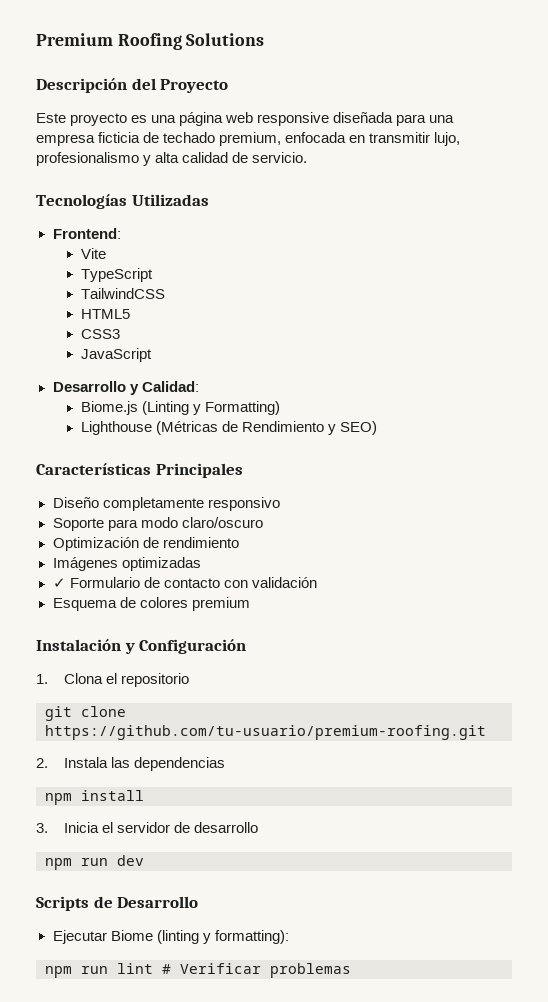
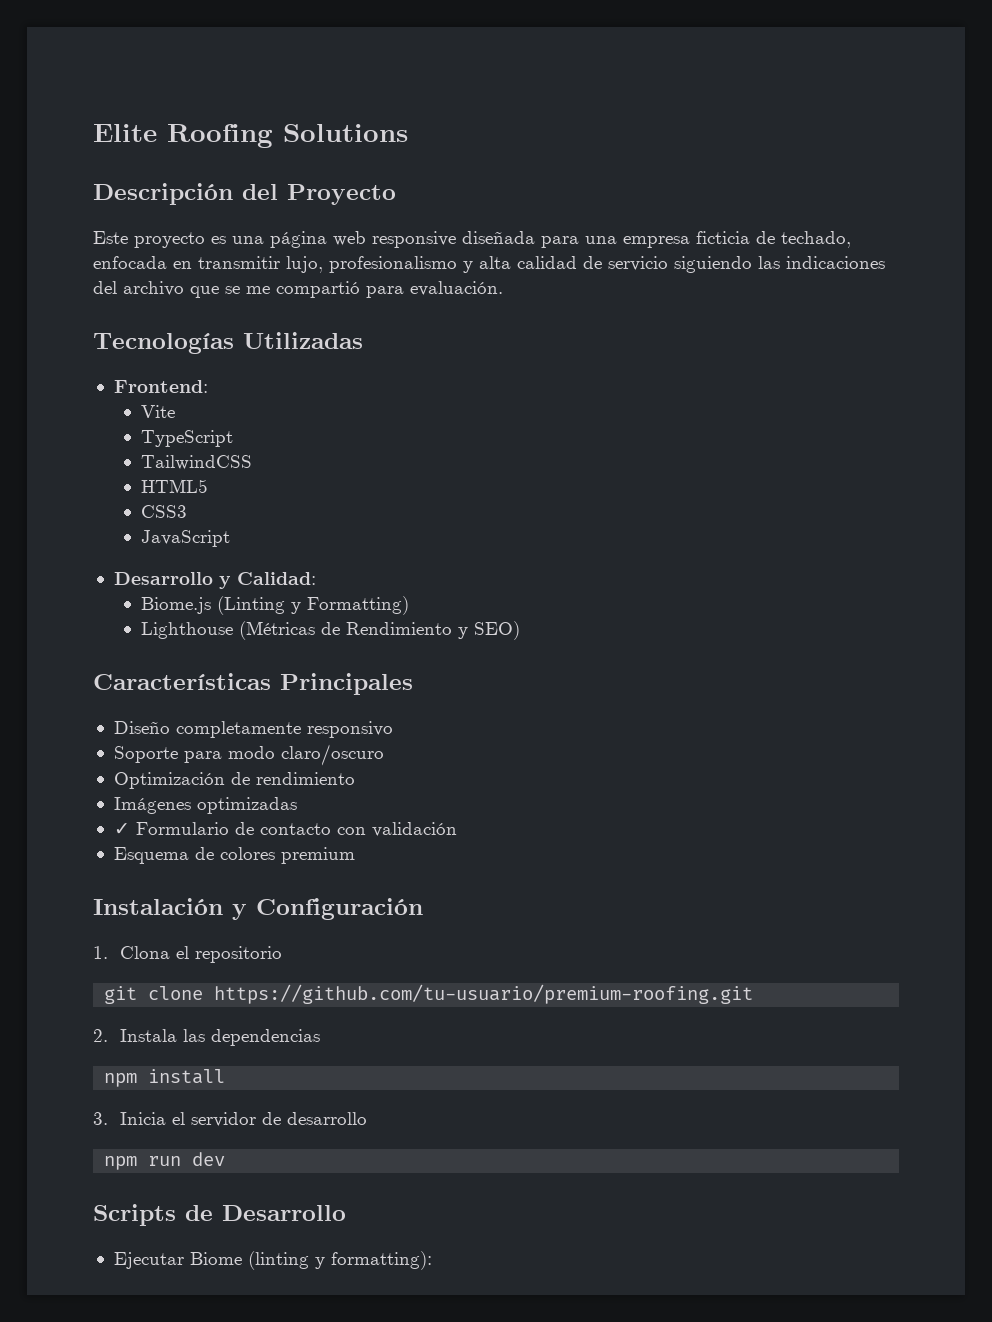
[36,33,113,46] Premium -> [93,124,157,142] Elite
[163,132,282,146] techado premium, -> [781,231,851,248] techado,
[252,152,308,163] servicio. -> [608,256,885,273] [93,281,503,298] servicio siguiendo las indicaciones del archivo que se me compartió para evaluación.
[45,963,351,978] // npm run lint # Verificar problemas -> (432, 1260) none

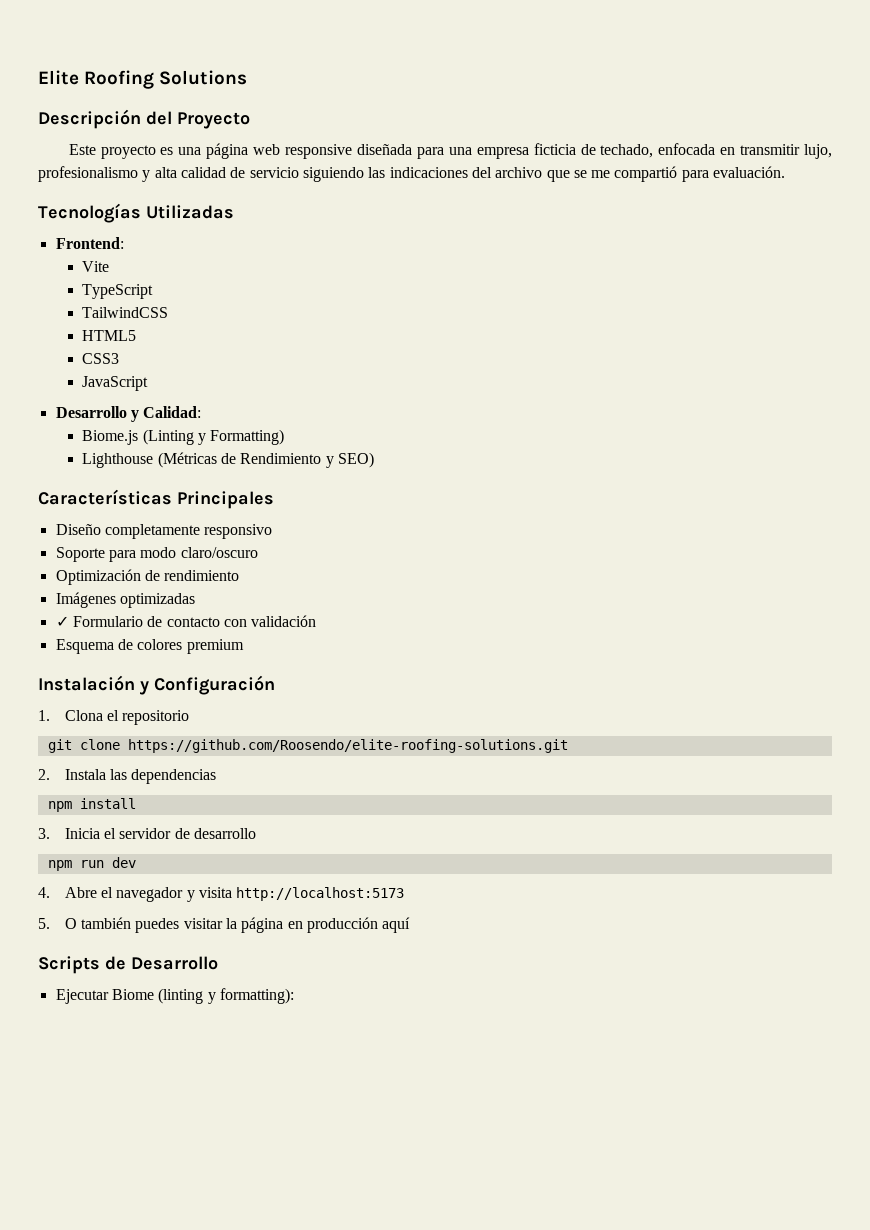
[214,984,754,1004] https://github.com/tu-usuario/premium-roofing.git -> [127,739,568,753] https://github.com/Roosendo/elite-roofing-solutions.git
(226, 1159) none -> [38,887,405,902] [38,917,411,933] // 4. Abre el navegador y visita http://localhost:5173 // 5. O también puedes visitar la página en producción aquí

